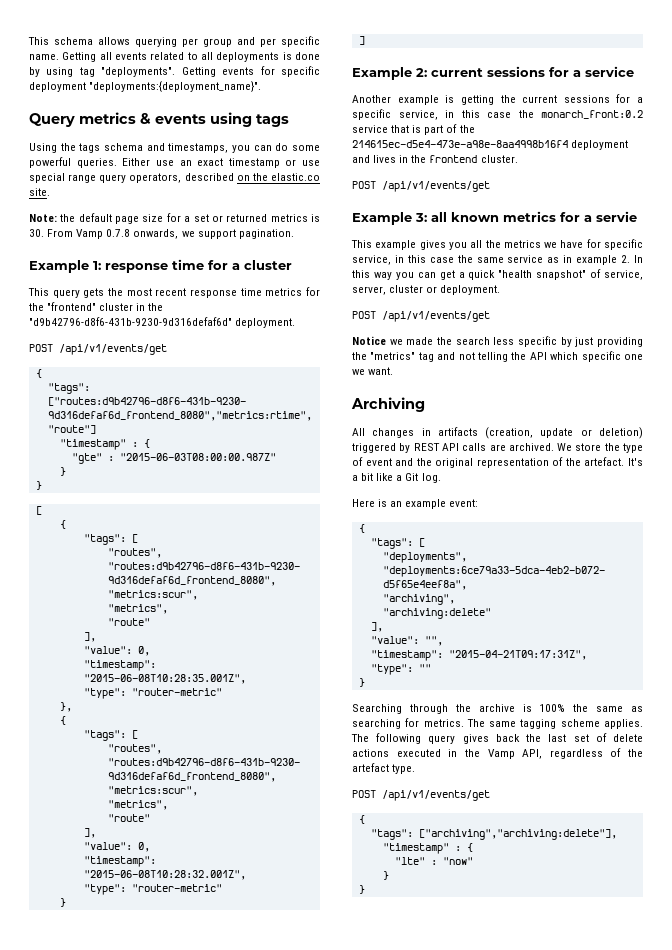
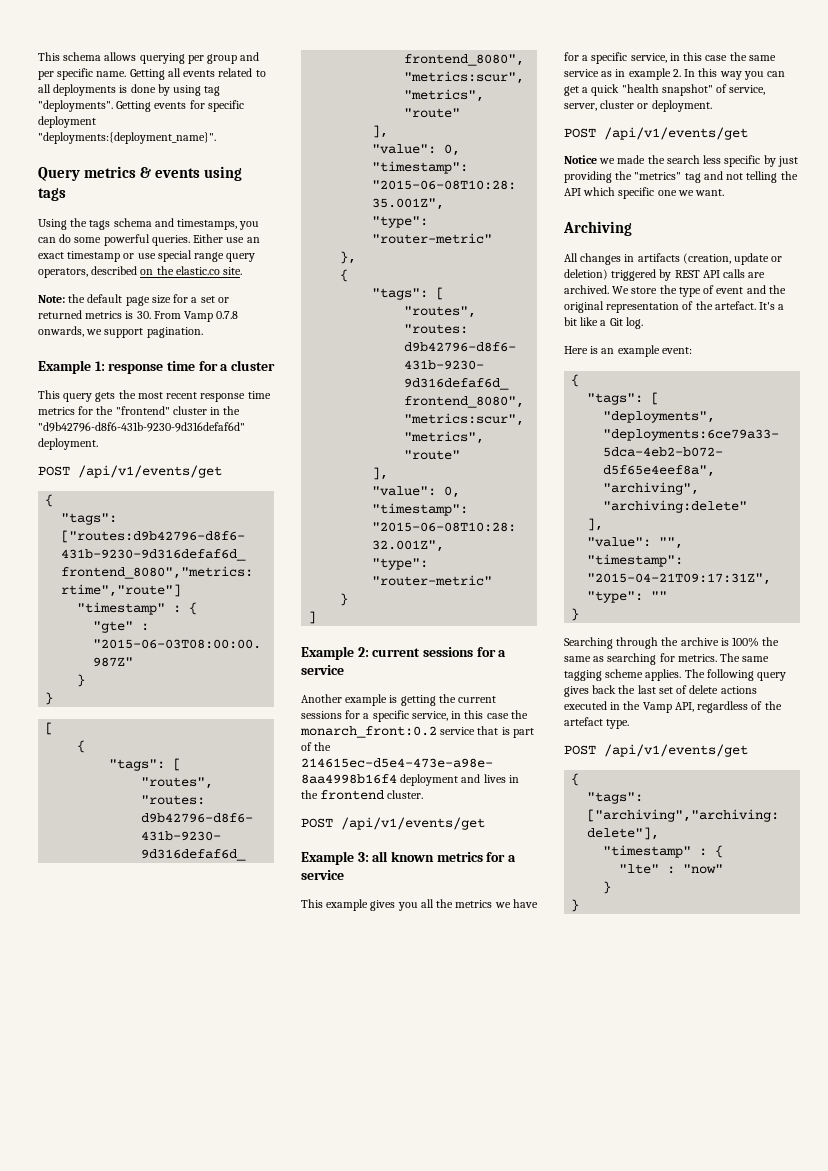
[596,211,637,222] servie -> [301,870,344,880] service
(601, 243) none -> [582,55,589,61] a

